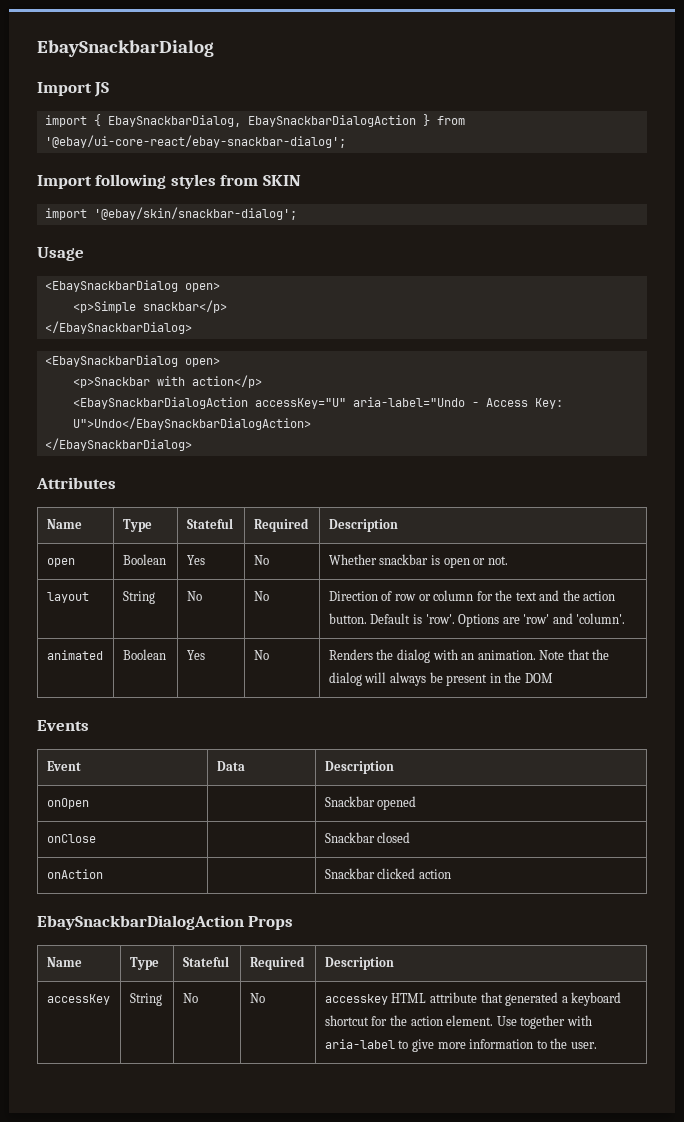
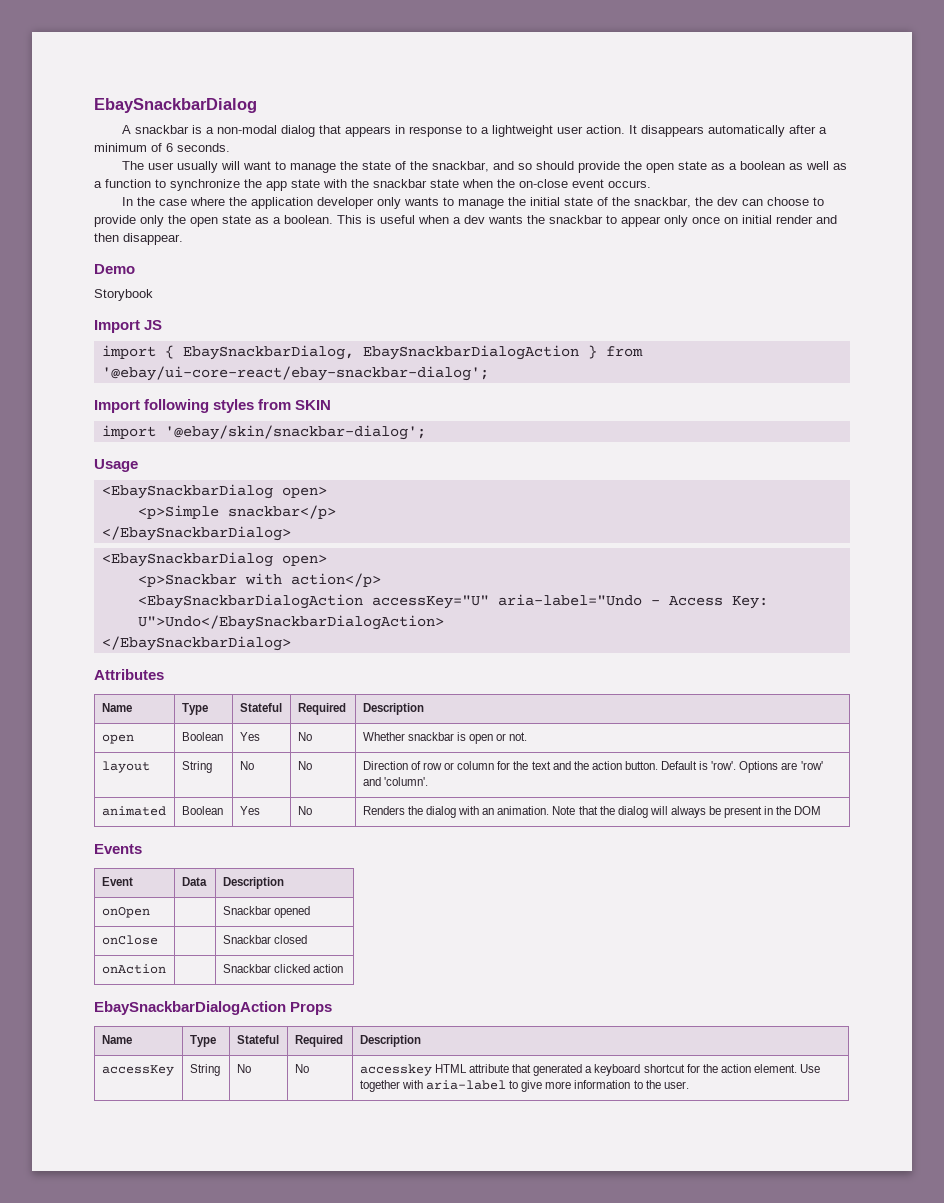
(214, 48) none -> [121,125,827,137] [94,143,230,152] [121,161,847,173] [94,179,651,191] [121,197,824,209] [94,215,837,227] [94,233,183,245] [94,264,135,274] [94,289,153,301] // A snackbar is a non-modal dialog that appears in response to a lightweight user action. It disappears automatically after a minimum of 6 seconds. // The user usually will want to manage the state of the snackbar, and so should provide the open state as a boolean as well as a function to synchronize the app state with the snackbar state when the on-close event occurs. // In the case where the application developer only wants to manage the initial state of the snackbar, the dev can choose to provide only the open state as a boolean. This is useful when a dev wants the snackbar to appear only once on initial render and then disappear. // Demo // Storybook

